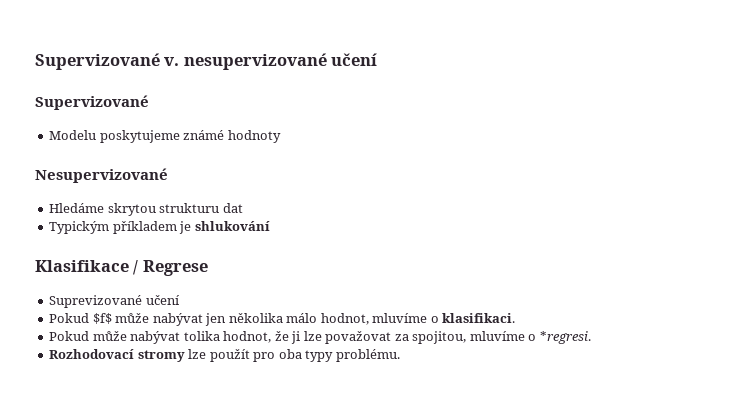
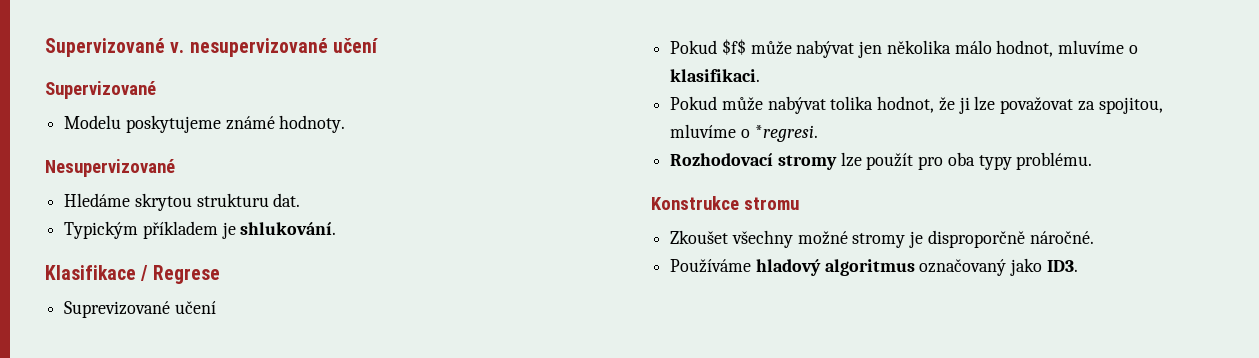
[227,130,281,143] hodnoty -> [279,115,346,133] hodnoty.
[222,203,243,213] dat -> [273,193,301,207] dat.
[194,221,270,231] shlukování -> [240,222,337,235] shlukování.
(400, 355) none -> [651,196,799,210] [670,230,1094,248] [670,258,1078,276] // Konstrukce stromu // Zkoušet všechny možné stromy je disproporčně náročné. // Používáme hladový algoritmus označovaný jako ID3.

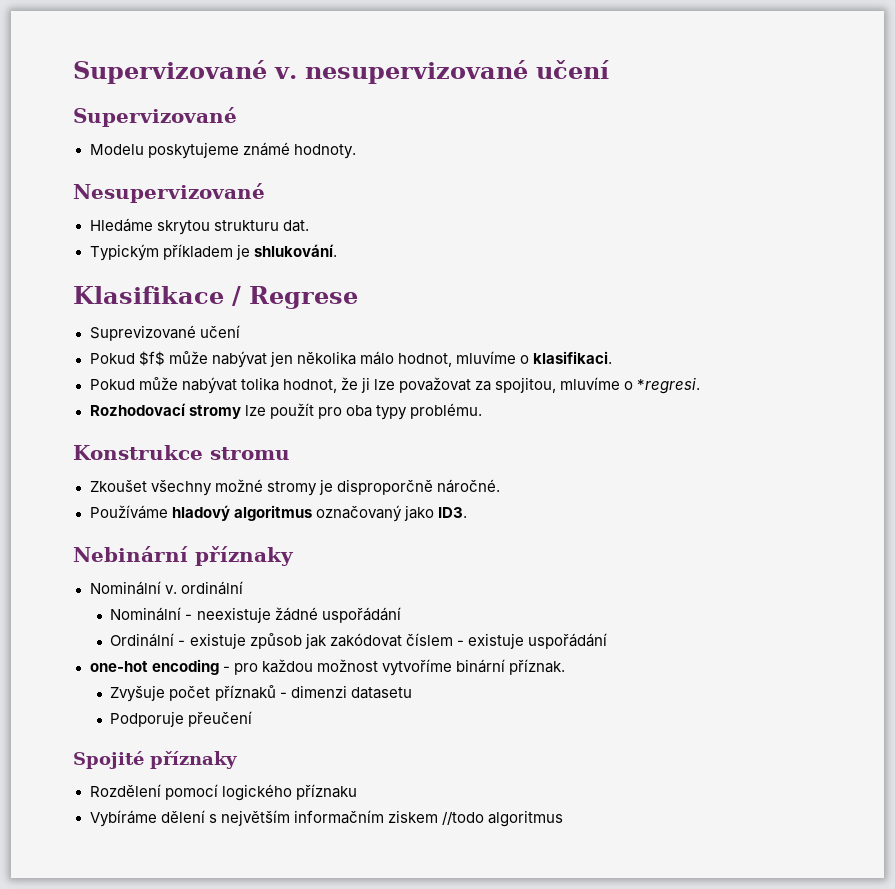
(1078, 266) none -> [73,546,294,566] [89,581,243,595] [110,607,401,623] [110,633,607,649] [89,659,565,676] [110,685,412,702] [110,711,253,727] [73,751,237,769] [89,784,357,801] [89,810,563,827] // Nebinární příznaky // Nominální v. ordinální // Nominální - neexistuje žádné uspořádání // Ordinální - existuje způsob jak zakódovat číslem - existuje uspořádání // one-hot encoding - pro každou možnost vytvoříme binární příznak. // Zvyšuje počet příznaků - dimenzi datasetu // Podporuje přeučení // Spojité příznaky // Rozdělení pomocí logického příznaku // Vybíráme dělení s největším informačním ziskem //todo algoritmus

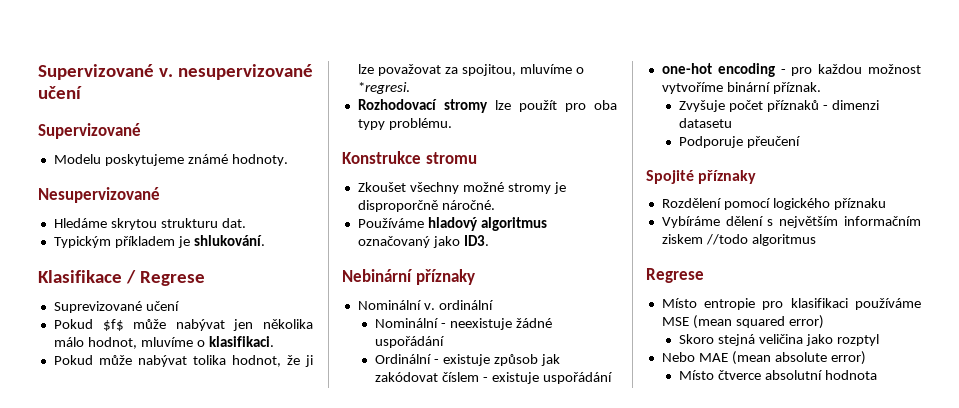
(563, 818) none -> [646,268,704,283] [661,298,921,310] [661,315,824,329] [679,334,880,346] [661,351,866,365] [679,370,878,380] // Regrese // Místo entropie pro klasifikaci používáme MSE (mean squared error) // Skoro stejná veličina jako rozptyl // Nebo MAE (mean absolute error) // Místo čtverce absolutní hodnota

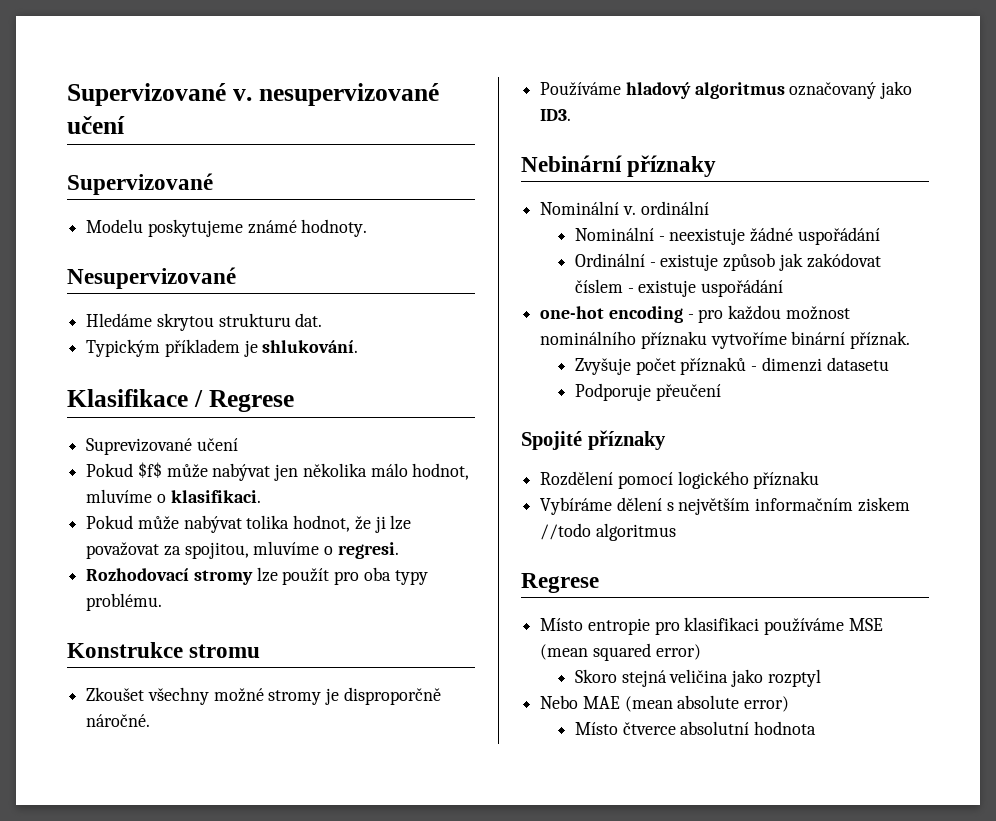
[357,82,410,94] *regresi. -> [337,542,399,559] regresi.
(921, 69) none -> [540,331,707,349] nominálního příznaku

